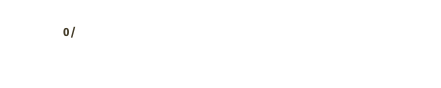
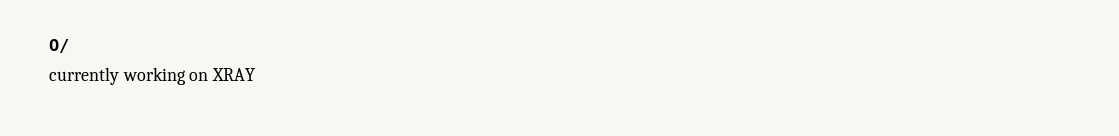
(77, 32) none -> [49,67,256,85] // currently working on XRAY

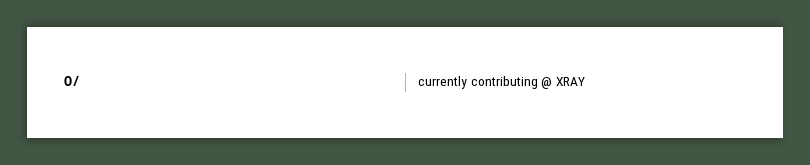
[122,67,209,85] working on -> [470,76,553,89] contributing @

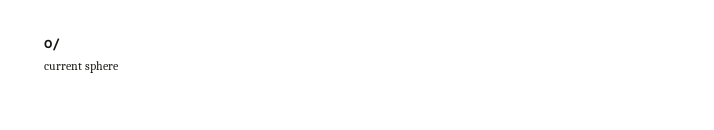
[418,76,585,89] currently contributing @ XRAY -> [44,61,120,73] current sphere

